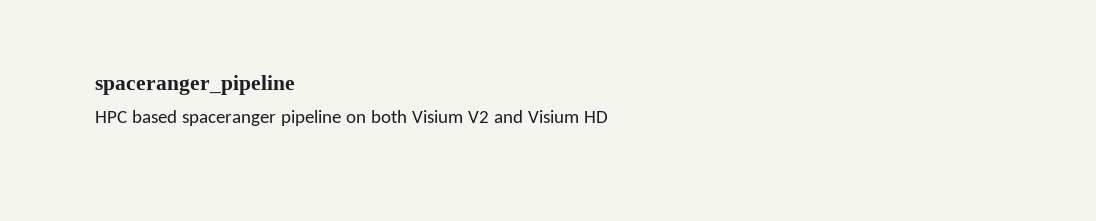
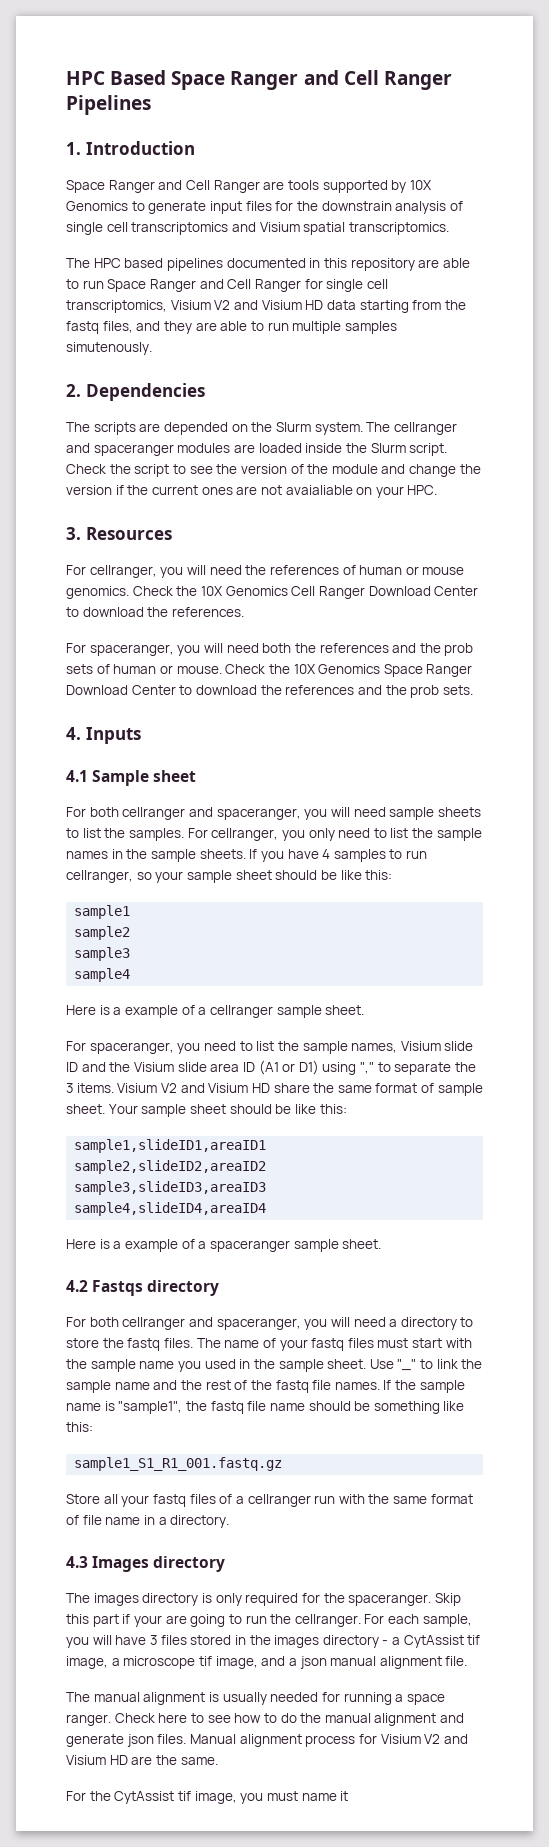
[95,75,295,95] [95,110,608,126] spaceranger_pipeline // HPC based spaceranger pipeline on both Visium V2 and Visium HD -> [66,70,452,90] [66,95,151,115] [66,141,195,155] [66,180,432,193] [66,201,463,214] [66,222,449,235] [66,258,470,271] [66,279,388,292] [66,300,466,313] [66,321,397,334] [66,342,152,355] [66,383,205,401] [66,422,457,435] [66,443,448,456] [66,464,481,477] [66,485,438,498] [66,527,172,540] [66,565,465,578] [66,586,479,599] [66,607,244,617] [66,643,474,656] [66,664,473,677] [66,685,473,698] [66,727,141,744] [66,770,197,786] [66,807,481,820] [66,828,482,841] [66,849,428,862] [66,870,393,883] [74,905,131,919] [74,926,131,940] [74,947,131,961] [74,968,131,982] [66,1005,365,1018] [66,1041,474,1054] [66,1060,477,1075] [66,1083,483,1096] [66,1104,347,1117] [74,1139,267,1153] [74,1160,267,1174] [74,1181,267,1195] [74,1202,267,1216] [66,1239,382,1252] [66,1280,220,1296] [66,1317,474,1330] [66,1338,472,1351] [66,1359,483,1372] [66,1380,465,1393] [66,1401,465,1414] [66,1422,93,1432] [74,1457,283,1471] [66,1494,473,1507] [66,1515,230,1528] [66,1556,226,1572] [66,1593,461,1606] [66,1614,472,1627] [66,1635,481,1648] [66,1656,468,1669] [66,1692,445,1705] [66,1713,465,1726] [66,1734,468,1747] [66,1755,218,1765] [66,1791,349,1804] HPC Based Space Ranger and Cell Ranger Pipelines // 1. Introduction // Space Ranger and Cell Ranger are tools supported by 10X Genomics to generate input files for the downstrain analysis of single cell transcriptomics and Visium spatial transcriptomics. // The HPC based pipelines documented in this repository are able to run Space Ranger and Cell Ranger for single cell transcriptomics, Visium V2 and Visium HD data starting from the fastq files, and they are able to run multiple samples simutenously. // 2. Dependencies // The scripts are depended on the Slurm system. The cellranger and spaceranger modules are loaded inside the Slurm script. Check the script to see the version of the module and change the version if the current ones are not avaialiable on your HPC. // 3. Resources // For cellranger, you will need the references of human or mouse genomics. Check the 10X Genomics Cell Ranger Download Center to download the references. // For spaceranger, you will need both the references and the prob sets of human or mouse. Check the 10X Genomics Space Ranger Download Center to download the references and the prob sets. // 4. Inputs // 4.1 Sample sheet // For both cellranger and spaceranger, you will need sample sheets to list the samples. For cellranger, you only need to list the sample names in the sample sheets. If you have 4 samples to run cellranger, so your sample sheet should be like this: // sample1 // sample2 // sample3 // sample4 // Here is a example of a cellranger sample sheet. // For spaceranger, you need to list the sample names, Visium slide ID and the Visium slide area ID (A1 or D1) using "," to separate the 3 items. Visium V2 and Visium HD share the same format of sample sheet. Your sample sheet should be like this: // sample1,slideID1,areaID1 // sample2,slideID2,areaID2 // sample3,slideID3,areaID3 // sample4,slideID4,areaID4 // Here is a example of a spaceranger sample sheet. // 4.2 Fastqs directory // For both cellranger and spaceranger, you will need a directory to store the fastq files. The name of your fastq files must start with the sample name you used in the sample sheet. Use "_" to link the sample name and the rest of the fastq file names. If the sample name is "sample1", the fastq file name should be something like this: // sample1_S1_R1_001.fastq.gz // Store all your fastq files of a cellranger run with the same format of file name in a directory. // 4.3 Images directory // The images directory is only required for the spaceranger. Skip this part if your are going to run the cellranger. For each sample, you will have 3 files stored in the images directory - a CytAssist tif image, a microscope tif image, and a json manual alignment file. // The manual alignment is usually needed for running a space ranger. Check here to see how to do the manual alignment and generate json files. Manual alignment process for Visium V2 and Visium HD are the same. // For the CytAssist tif image, you must name it

